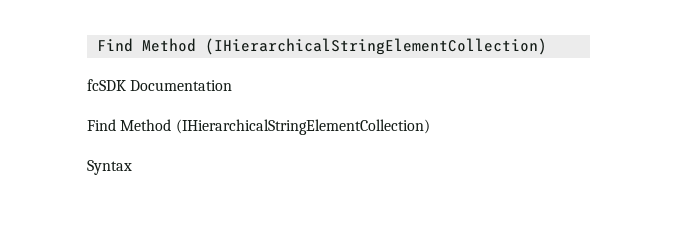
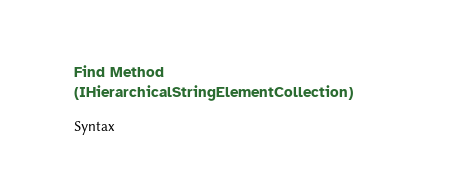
[96,38,547,55] [87,79,233,91] [87,119,430,135] Find Method (IHierarchicalStringElementCollection) // fcSDK Documentation // Find Method (IHierarchicalStringElementCollection) -> [74,65,164,77] [74,85,353,101] Find Method (IHierarchicalStringElementCollection)

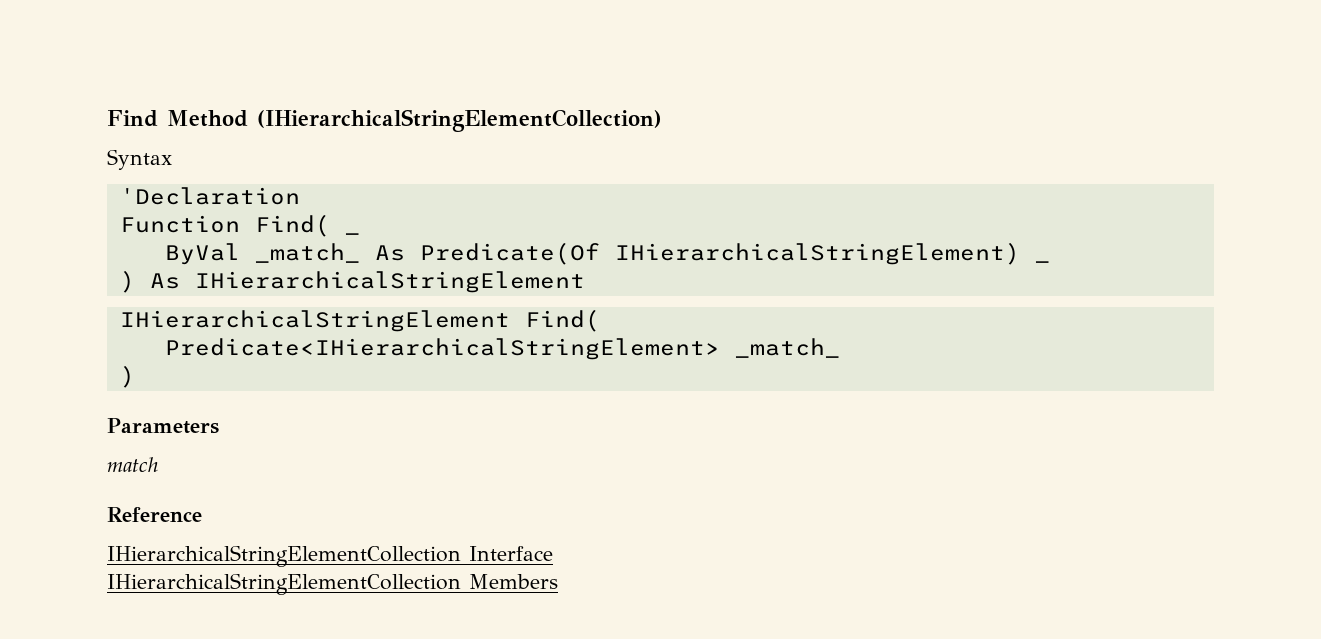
(115, 128) none -> [119,187,300,205] [119,214,360,237] [164,242,1050,265] [119,270,585,293] [119,309,600,332] [164,338,840,360] [119,365,135,388] [107,418,219,434] [107,457,158,472] [107,507,202,522] [107,545,553,567] [107,573,558,595] // 'Declaration // Function Find( _ // ByVal _match_ As Predicate(Of IHierarchicalStringElement) _ // ) As IHierarchicalStringElement // IHierarchicalStringElement Find( // Predicate<IHierarchicalStringElement> _match_ // ) // Parameters // match // Reference // IHierarchicalStringElementCollection Interface // IHierarchicalStringElementCollection Members

